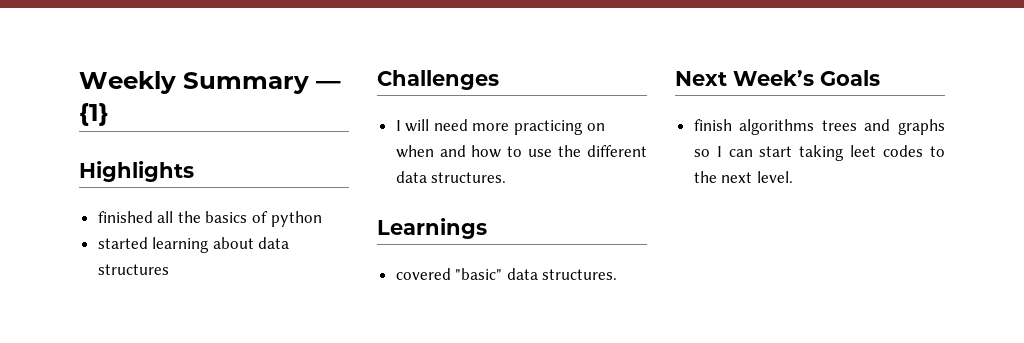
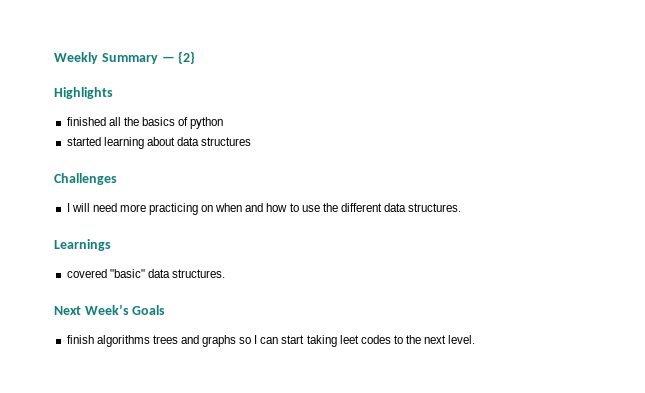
[79,103,109,126] {1} -> [178,51,196,64] {2}

